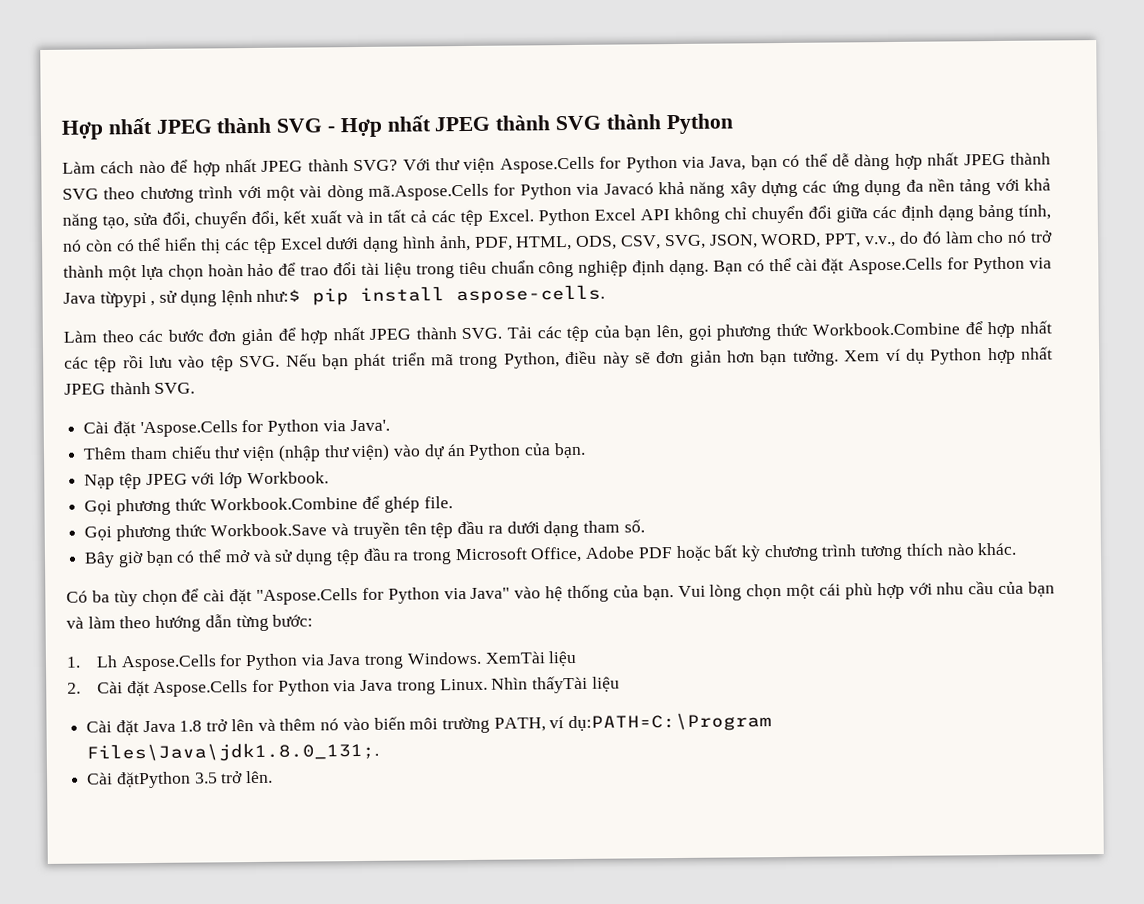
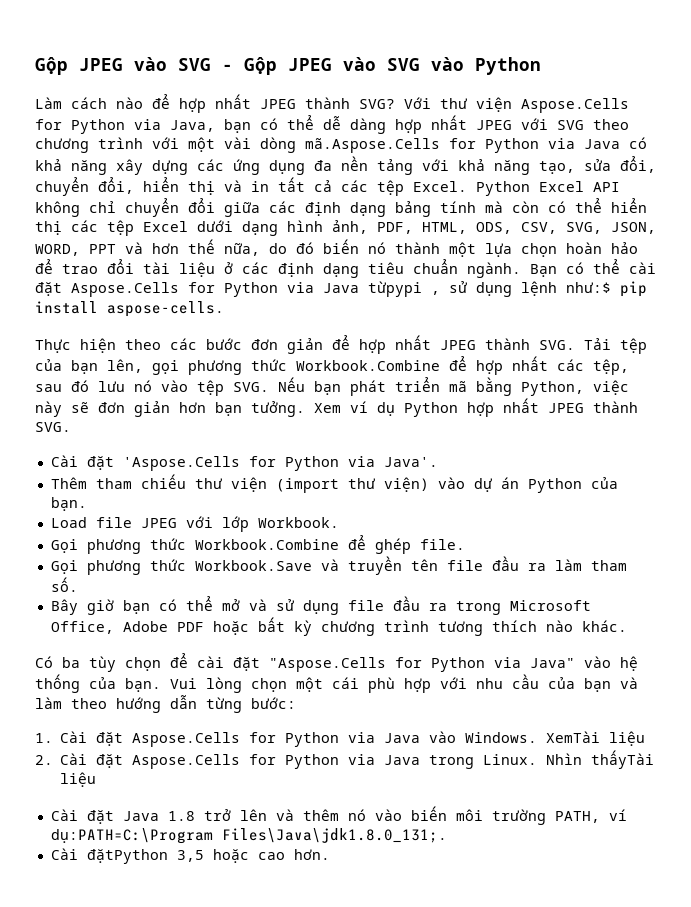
[61,114,661,140] Hợp nhất JPEG thành SVG - Hợp nhất JPEG thành SVG thành -> [35,57,464,75] Gộp JPEG vào SVG - Gộp JPEG vào SVG vào
[1009,152,1051,165] thành -> [521,118,548,130] với
[603,182,654,195] Javacó -> [584,137,647,149] Java có
[283,210,343,224] kết xuất -> [143,177,215,195] hiển thị
[1018,204,1051,220] [62,239,82,252] tính, nó -> [440,201,503,213] tính mà
[824,230,1053,248] PPT, v.v., do đó làm cho nó trở -> [89,239,386,256] PPT và hơn thế nữa, do đó biến nó
[415,259,710,279] trong tiêu chuẩn công nghiệp định dạng. -> [224,259,521,278] ở các định dạng tiêu chuẩn ngành.
[63,330,97,343] Làm -> [35,338,116,353] Thực hiện
[536,326,562,339] các -> (611, 344) none
[94,355,174,373] tệp rồi lưu -> [593,359,629,375] [35,380,152,392] tệp, sau đó lưu nó
[459,350,598,370] trong Python, điều -> [476,377,629,396] bằng Python, việc
[277,444,321,462] (nhập -> [275,478,339,493] (import
[84,473,142,490] Nạp tệp -> [50,517,132,528] Load file
[430,520,580,539] tệp đầu ra dưới dạng -> [446,556,582,571] file đầu ra làm
[335,549,360,566] tệp -> [347,600,384,611] file
[95,653,405,672] Lh Aspose.Cells for Python via Java trong -> [60,731,457,747] Cài đặt Aspose.Cells for Python via Java vào
[194,770,274,784] 3.5 trở lên. -> [176,849,330,863] 3,5 hoặc cao hơn.

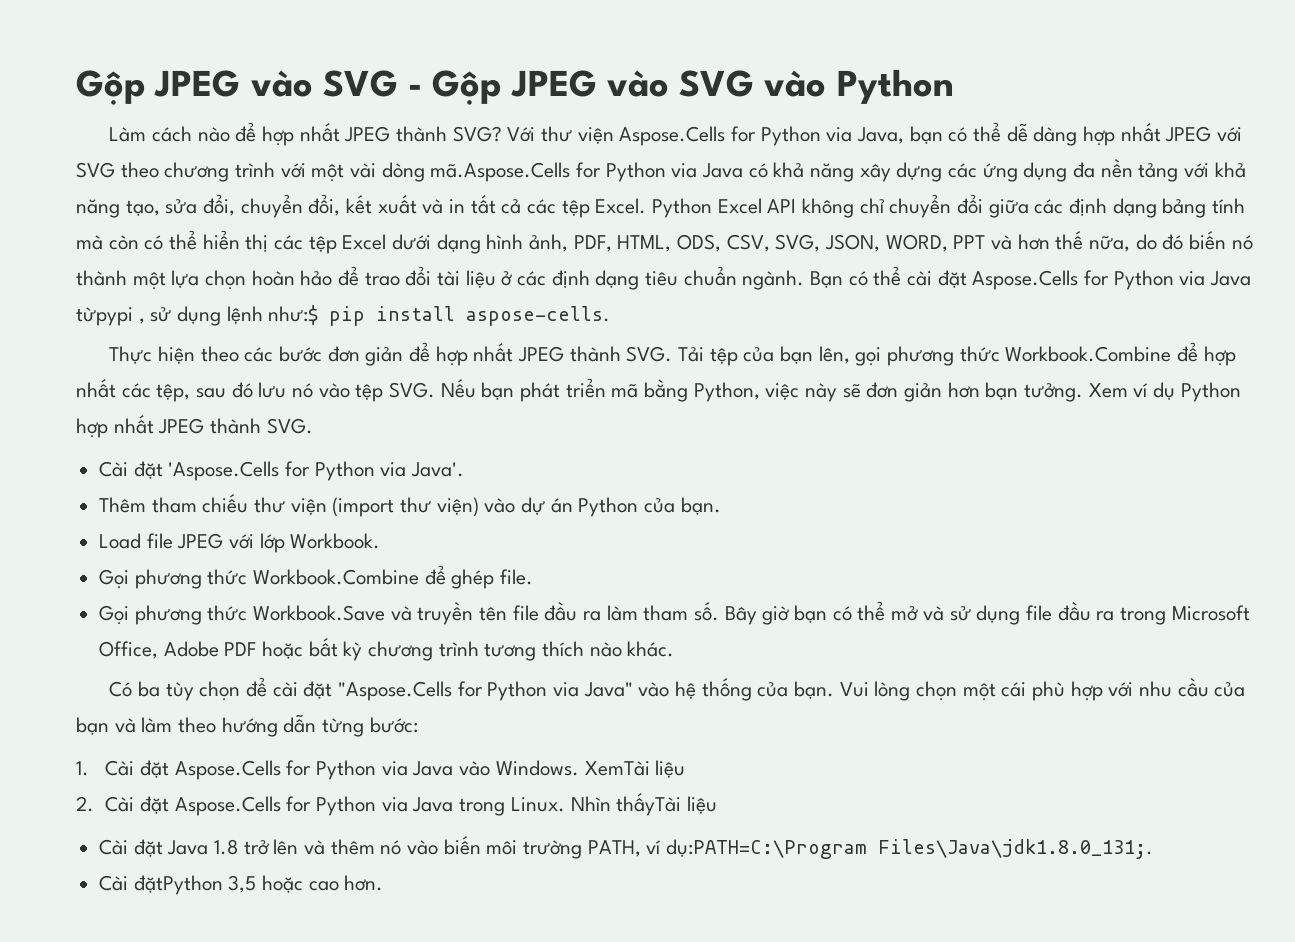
[143,177,215,195] hiển thị -> [346,195,417,214] kết xuất
(78, 584) // -> (720, 611) none

